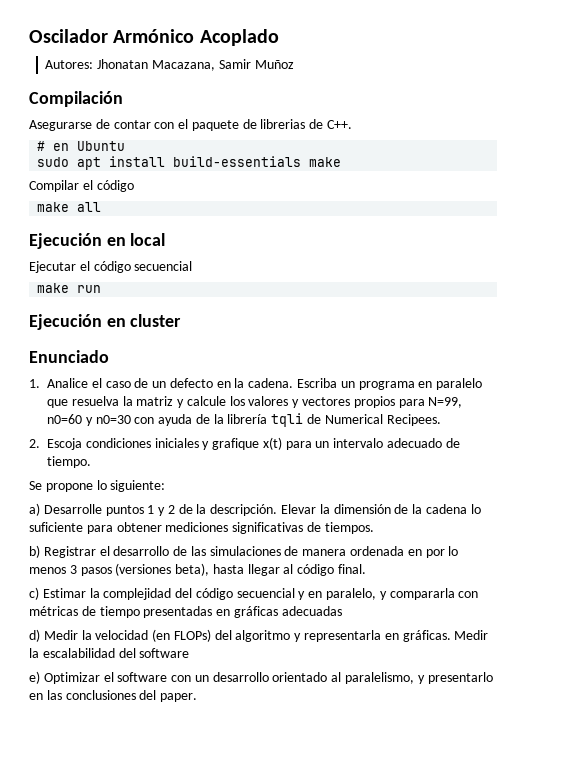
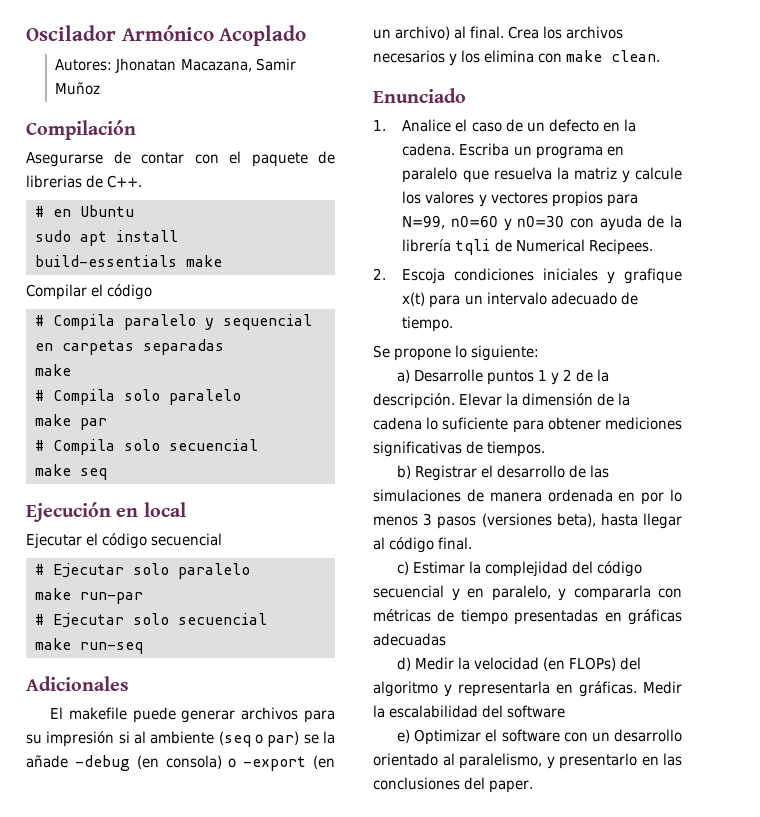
[37,202,102,212] make all -> [35,314,312,330] [35,339,224,355] [35,364,71,376] [35,389,241,405] [35,414,107,430] [35,439,258,455] [35,464,107,480] # Compila paralelo y sequencial en carpetas separadas // make // # Compila solo paralelo // make par // # Compila solo secuencial // make seq
[37,283,102,293] [29,314,182,330] make run // Ejecución en cluster -> [35,563,250,579] [35,588,143,604] [35,613,267,628] [35,638,143,654] [26,676,129,691] [50,707,336,723] [26,731,335,747] [26,755,335,771] [373,26,624,40] [373,50,661,66] # Ejecutar solo paralelo // make run-par // # Ejecutar solo secuencial // make run-seq // Adicionales // El makefile puede generar archivos para su impresión si al ambiente (seq o par) se la añade -debug (en consola) o -export (en un archivo) al final. Crea los archivos necesarios y los elimina con make clean.

